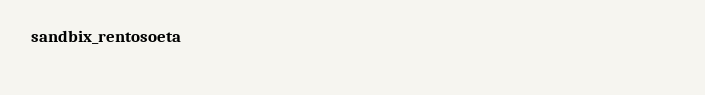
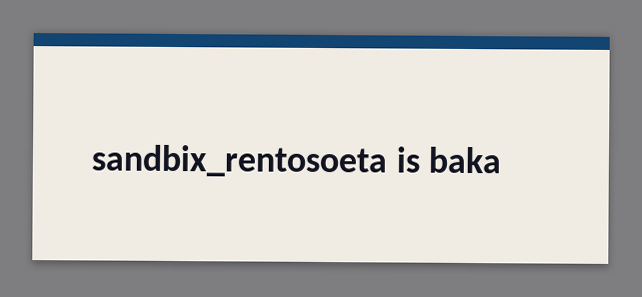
(181, 37) none -> [395,146,503,174] is baka

